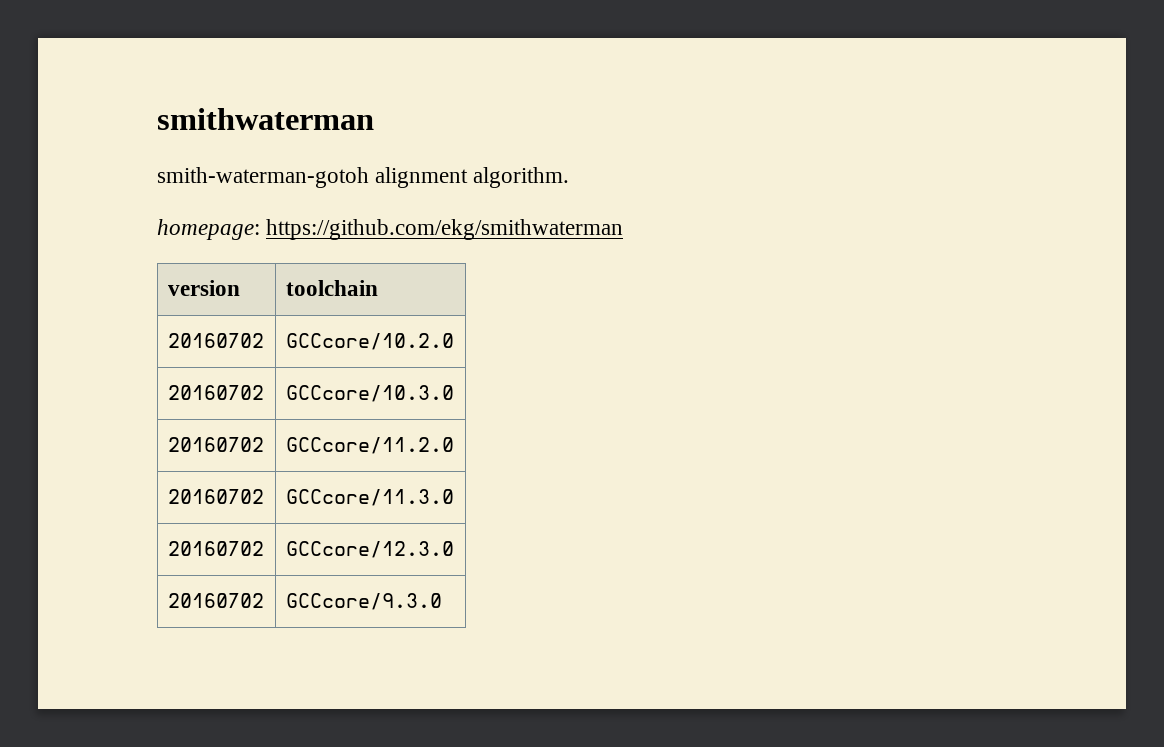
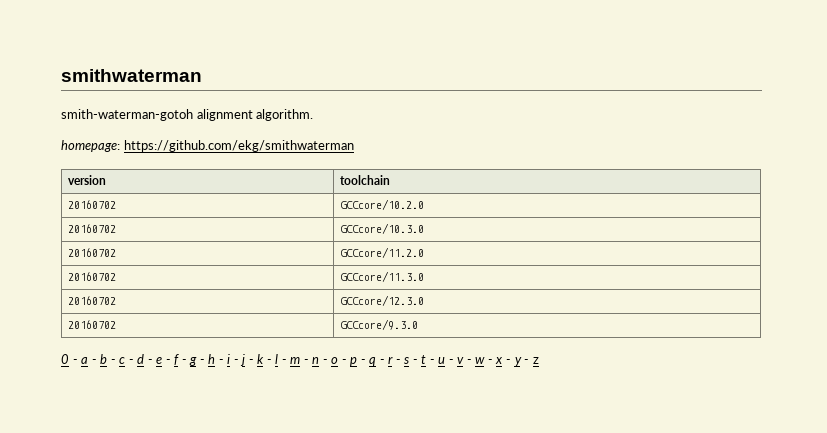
(442, 601) none -> [61,354,539,366] // 0 - a - b - c - d - e - f - g - h - i - j - k - l - m - n - o - p - q - r - s - t - u - v - w - x - y - z

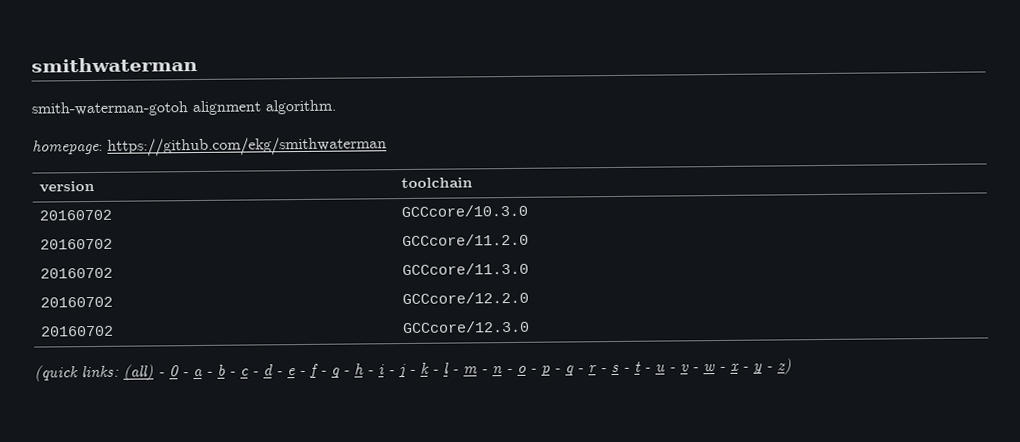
[67,200,116,209] [339,199,424,210] // 20160702 | GCCcore/10.2.0 -> (473, 183) none
[339,295,424,306] [67,320,116,329] [339,319,418,330] GCCcore/12.3.0 // 20160702 | GCCcore/9.3.0 // -> [401,291,529,305] [39,325,114,337] [401,320,530,334] [34,364,165,382] GCCcore/12.2.0 // 20160702 | GCCcore/12.3.0 // (quick links: (all) -
[532,357,539,364] z -> [777,358,792,375] z)

